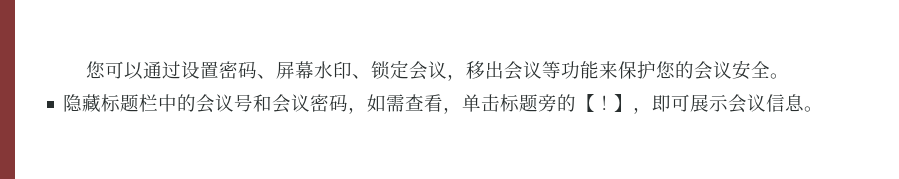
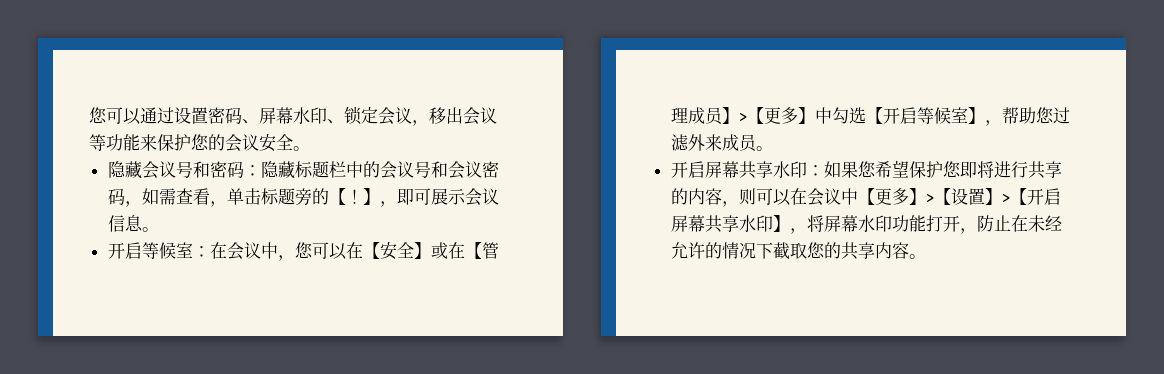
(102, 103) none -> [141,161,295,179] 会议号和密码：隐藏
(824, 109) none -> [107,242,499,261] [670,107,1070,126] [670,134,773,152] [670,160,1062,179] [670,188,1061,207] [670,215,1062,234] [670,242,926,260] // 开启等候室：在会议中，您可以在【安全】或在【管理成员】>【更多】中勾选【开启等候室】，帮助您过滤外来成员。 // 开启屏幕共享水印：如果您希望保护您即将进行共享的内容，则可以在会议中【更多】>【设置】>【开启屏幕共享水印】，将屏幕水印功能打开，防止在未经允许的情况下截取您的共享内容。

